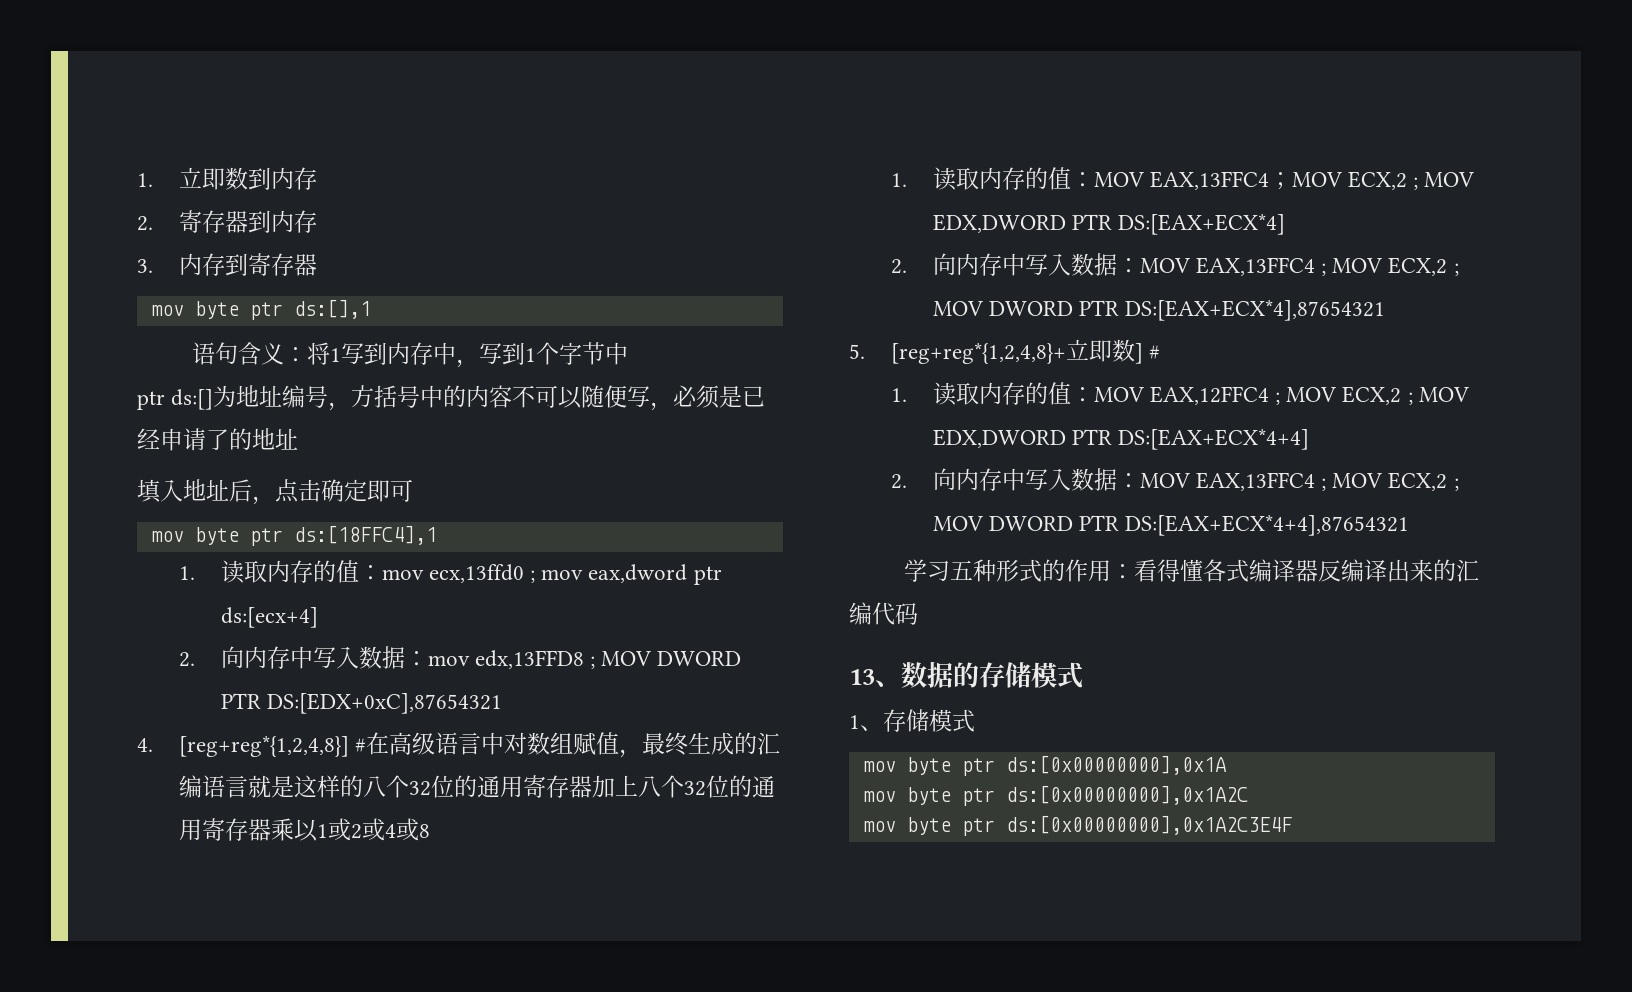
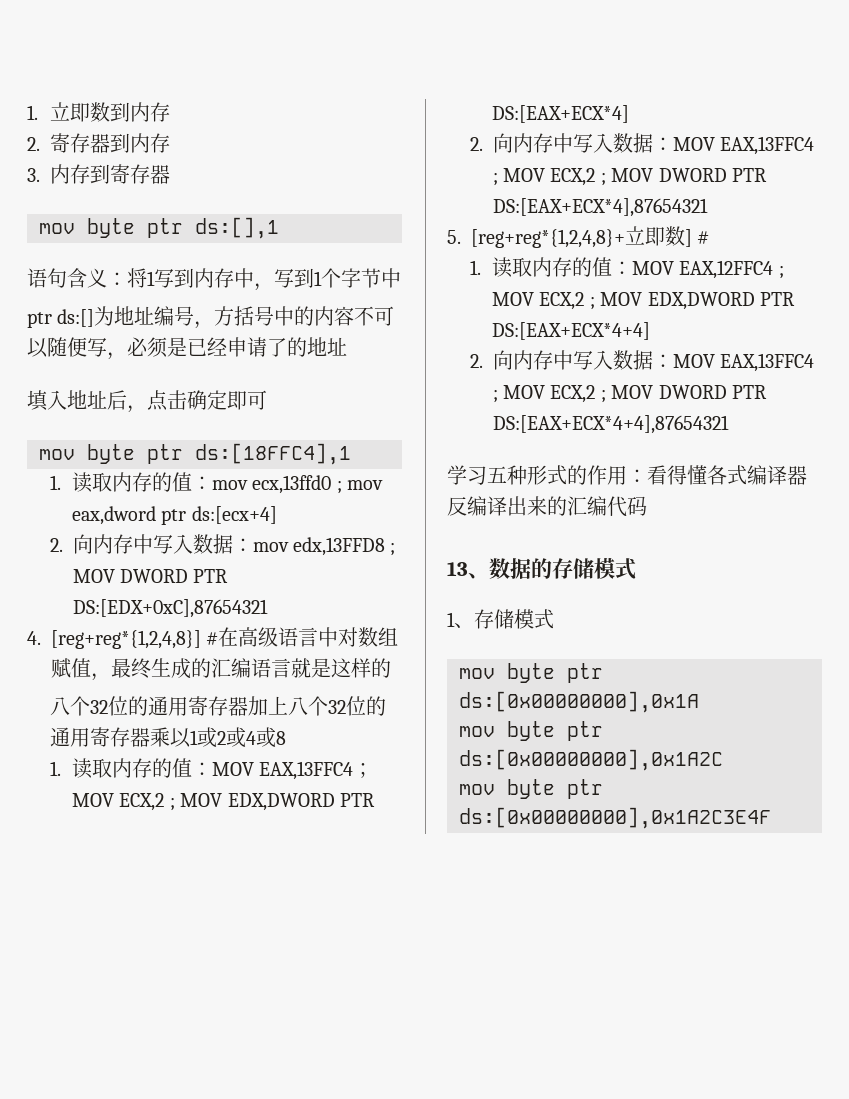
(363, 786) none -> (391, 668) //

